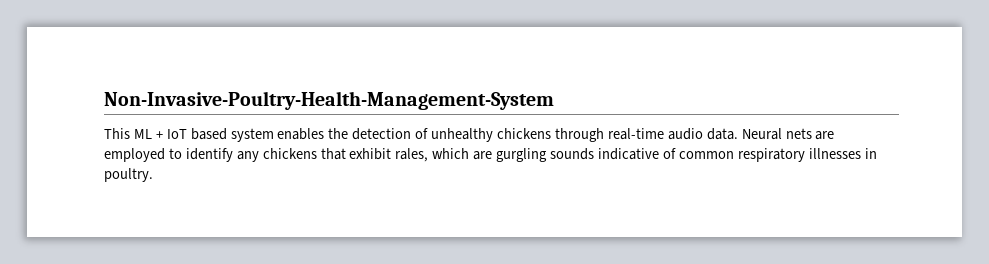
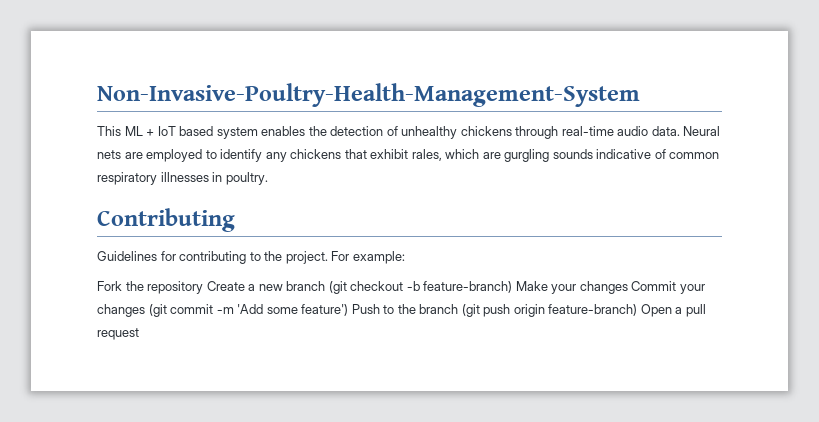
(153, 175) none -> [97,208,235,232] [97,251,405,264] [97,281,705,294] [97,304,706,317] [97,328,139,340] // Contributing // Guidelines for contributing to the project. For example: // Fork the repository Create a new branch (git checkout -b feature-branch) Make your changes Commit your changes (git commit -m 'Add some feature') Push to the branch (git push origin feature-branch) Open a pull request

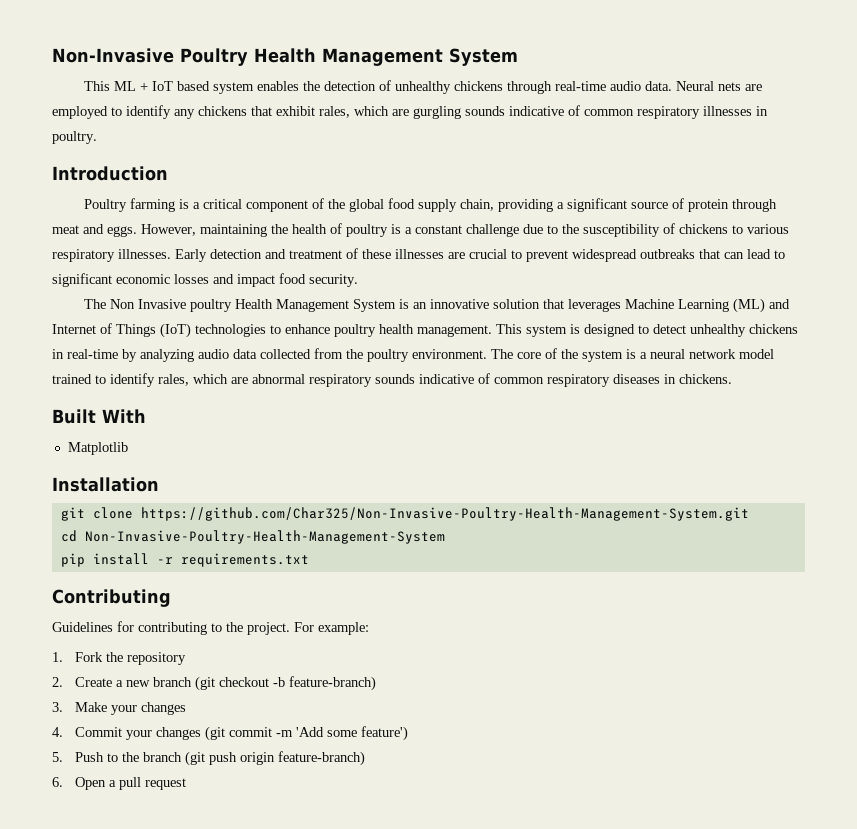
[97,83,640,107] Non-Invasive-Poultry-Health-Management-System -> [52,48,518,66] Non-Invasive Poultry Health Management System
(268, 178) none -> [52,166,168,181] [83,198,777,212] [52,223,789,237] [52,248,785,262] [52,273,358,287] [83,298,790,313] [52,323,798,338] [52,348,774,362] [52,373,732,387] [52,409,146,424] [67,442,128,455] [52,477,159,492] [60,507,749,521] [60,530,445,544] [60,553,309,567] // Introduction // Poultry farming is a critical component of the global food supply chain, providing a significant source of protein through meat and eggs. However, maintaining the health of poultry is a constant challenge due to the susceptibility of chickens to various respiratory illnesses. Early detection and treatment of these illnesses are crucial to prevent widespread outbreaks that can lead to significant economic losses and impact food security. // The Non Invasive poultry Health Management System is an innovative solution that leverages Machine Learning (ML) and Internet of Things (IoT) technologies to enhance poultry health management. This system is designed to detect unhealthy chickens in real-time by analyzing audio data collected from the poultry environment. The core of the system is a neural network model trained to identify rales, which are abnormal respiratory sounds indicative of common respiratory diseases in chickens. // Built With // Matplotlib // Installation // git clone https://github.com/Char325/Non-Invasive-Poultry-Health-Management-System.git // cd Non-Invasive-Poultry-Health-Management-System // pip install -r requirements.txt
(405, 257) none -> [52,652,63,662] 1.
(204, 287) none -> [52,677,63,687] // 2.
(513, 287) none -> [52,702,63,712] // 3.
(628, 287) none -> [52,727,63,737] // 4.
(349, 310) none -> [52,752,63,762] // 5.
(638, 310) none -> [52,777,63,787] // 6.

